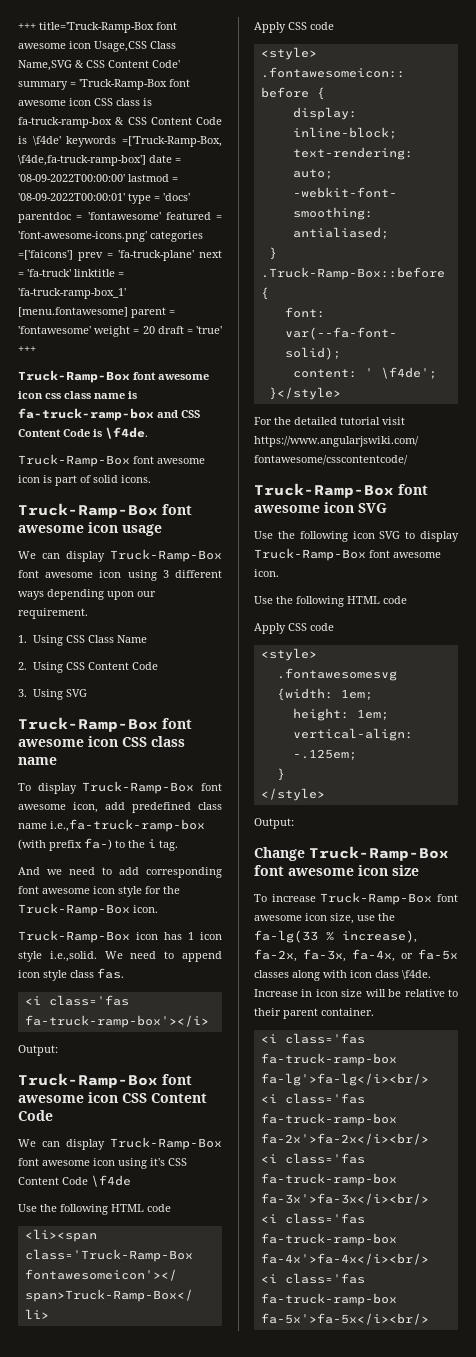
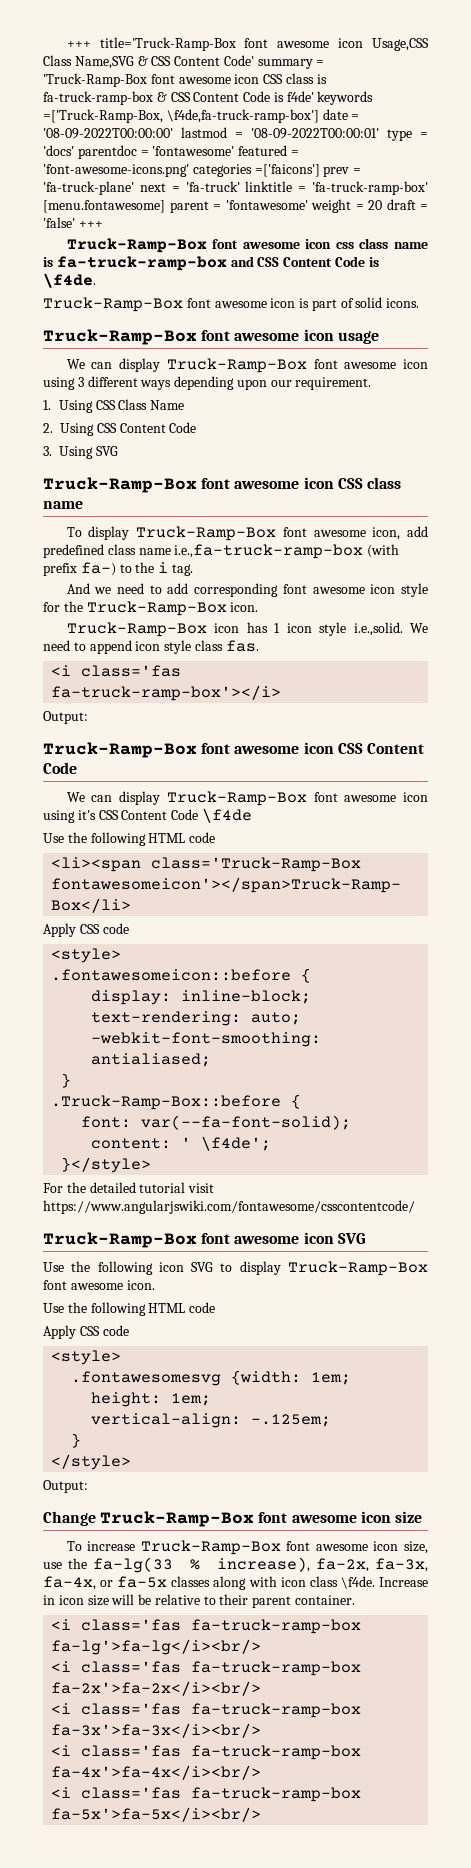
[32,136,61,146] \f4de' -> [286,91,314,102] f4de'
[18,288,126,299] 'fa-truck-ramp-box_1' -> [312,181,428,195] 'fa-truck-ramp-box'
[195,326,222,334] 'true' -> [43,217,75,228] 'false'

